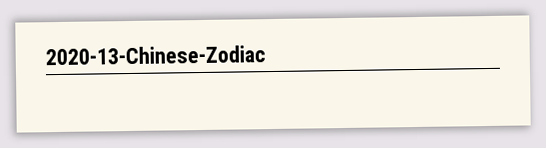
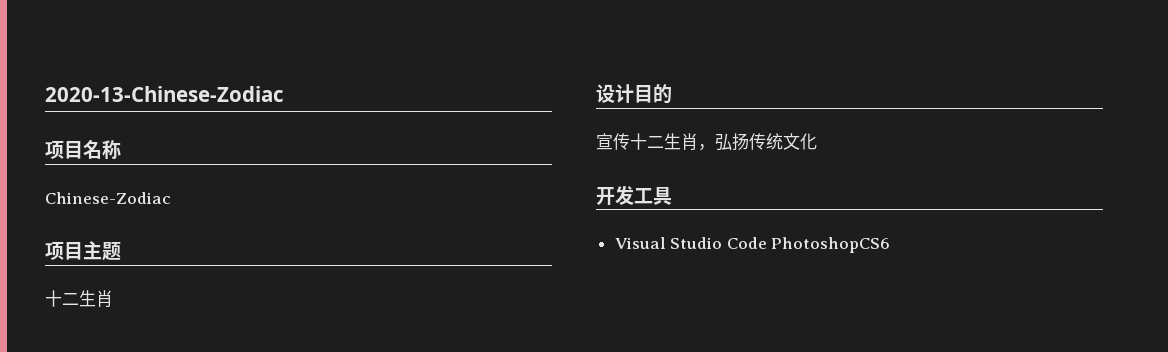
(266, 55) none -> [45,140,121,160] [45,192,171,204] [45,241,121,261] [45,290,113,307] [596,84,672,104] [596,133,817,151] [596,185,672,205] [614,237,891,253] // 项目名称 // Chinese-Zodiac // 项目主题 // 十二生肖 // 设计目的 // 宣传十二生肖，弘扬传统文化 // 开发工具 // Visual Studio Code PhotoshopCS6

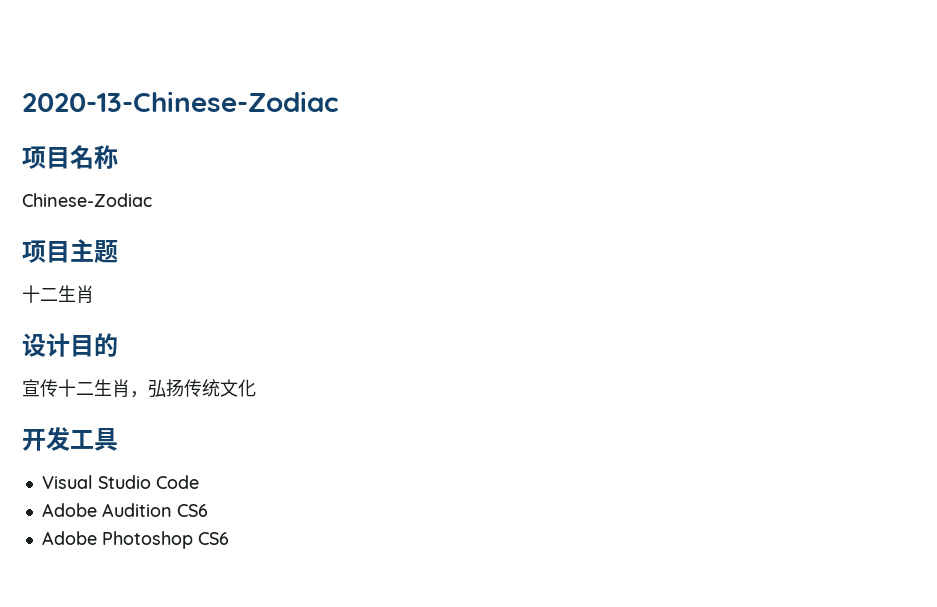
[771,237,891,253] PhotoshopCS6 -> [41,503,208,517] [41,531,229,549] // Adobe Audition CS6 // Adobe Photoshop CS6

